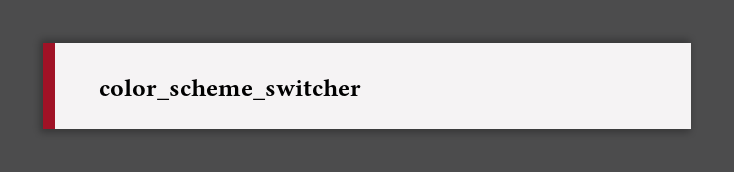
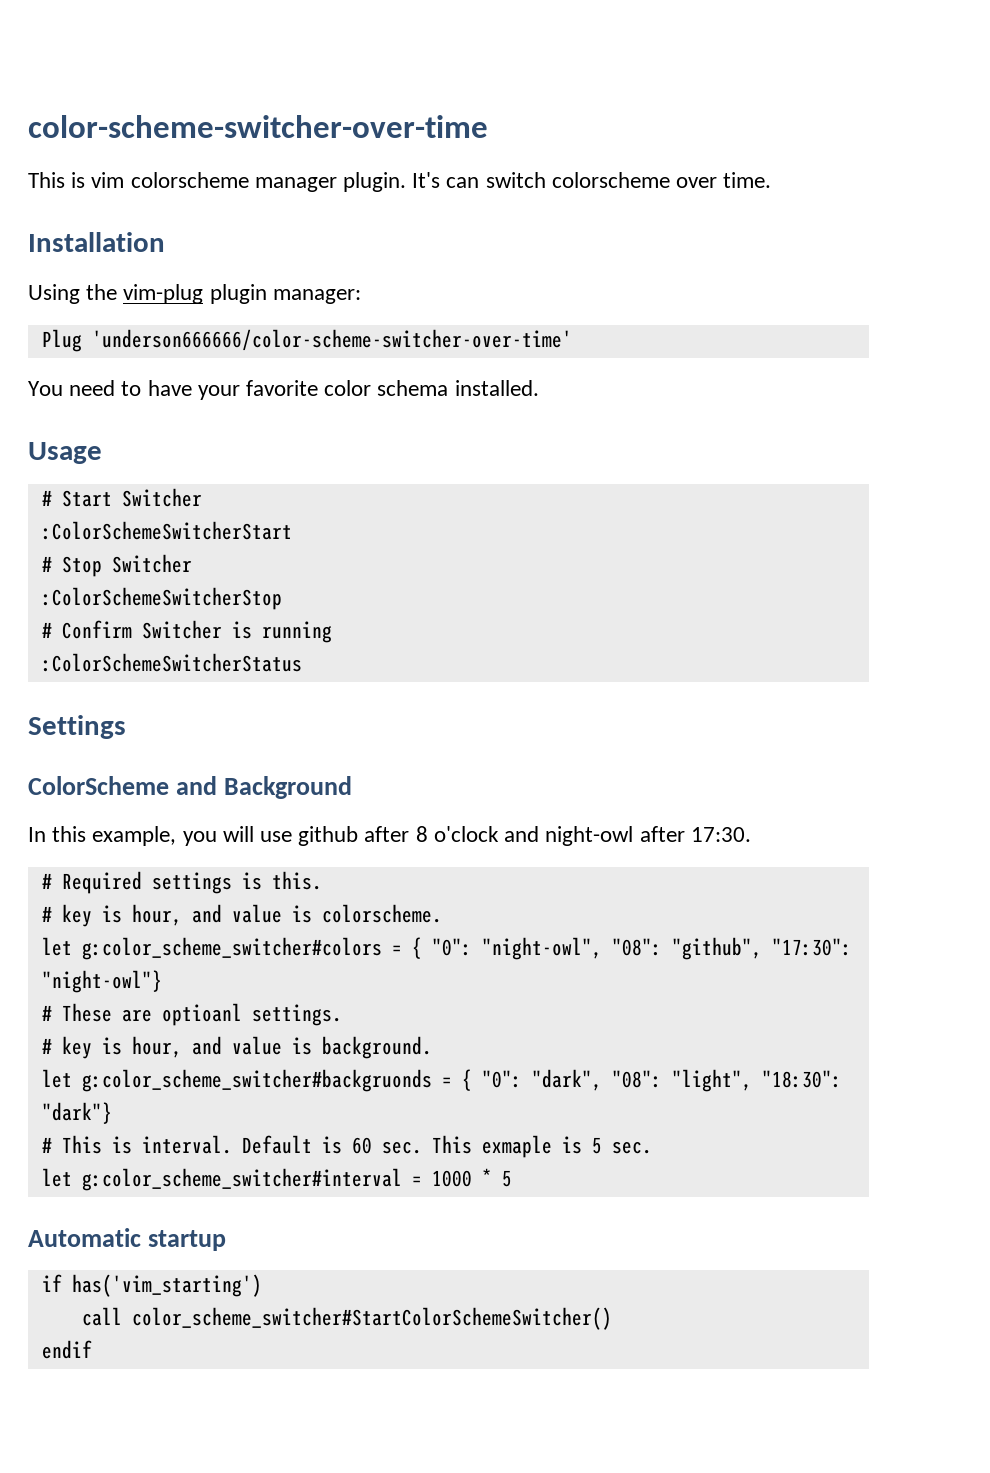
[99,79,361,100] color_scheme_switcher -> [28,115,488,138] [28,172,772,192] [28,232,165,252] [28,284,361,304] [41,329,572,352] [28,380,539,400] [28,442,102,464] [41,488,202,507] [41,521,292,540] [41,554,192,577] [41,587,282,610] [41,620,332,643] [41,653,302,672] [28,715,126,739] [28,776,353,799] [28,826,751,846] [41,871,322,894] [41,904,442,927] [41,937,852,960] [41,970,162,993] [41,1003,342,1026] [41,1036,432,1059] [41,1069,842,1092] [41,1102,112,1124] [41,1135,652,1158] [41,1168,512,1191] [28,1228,227,1251] [41,1274,262,1297] [81,1307,612,1330] [41,1340,92,1359] color-scheme-switcher-over-time // This is vim colorscheme manager plugin. It's can switch colorscheme over time. // Installation // Using the vim-plug plugin manager: // Plug 'underson666666/color-scheme-switcher-over-time' // You need to have your favorite color schema installed. // Usage // # Start Switcher // :ColorSchemeSwitcherStart // # Stop Switcher // :ColorSchemeSwitcherStop // # Confirm Switcher is running // :ColorSchemeSwitcherStatus // Settings // ColorScheme and Background // In this example, you will use github after 8 o'clock and night-owl after 17:30. // # Required settings is this. // # key is hour, and value is colorscheme. // let g:color_scheme_switcher#colors = { "0": "night-owl", "08": "github", "17:30": "night-owl"} // # These are optioanl settings. // # key is hour, and value is background. // let g:color_scheme_switcher#backgruonds = { "0": "dark", "08": "light", "18:30": "dark"} // # This is interval. Default is 60 sec. This exmaple is 5 sec. // let g:color_scheme_switcher#interval = 1000 * 5 // Automatic startup // if has('vim_starting') // call color_scheme_switcher#StartColorSchemeSwitcher() // endif

